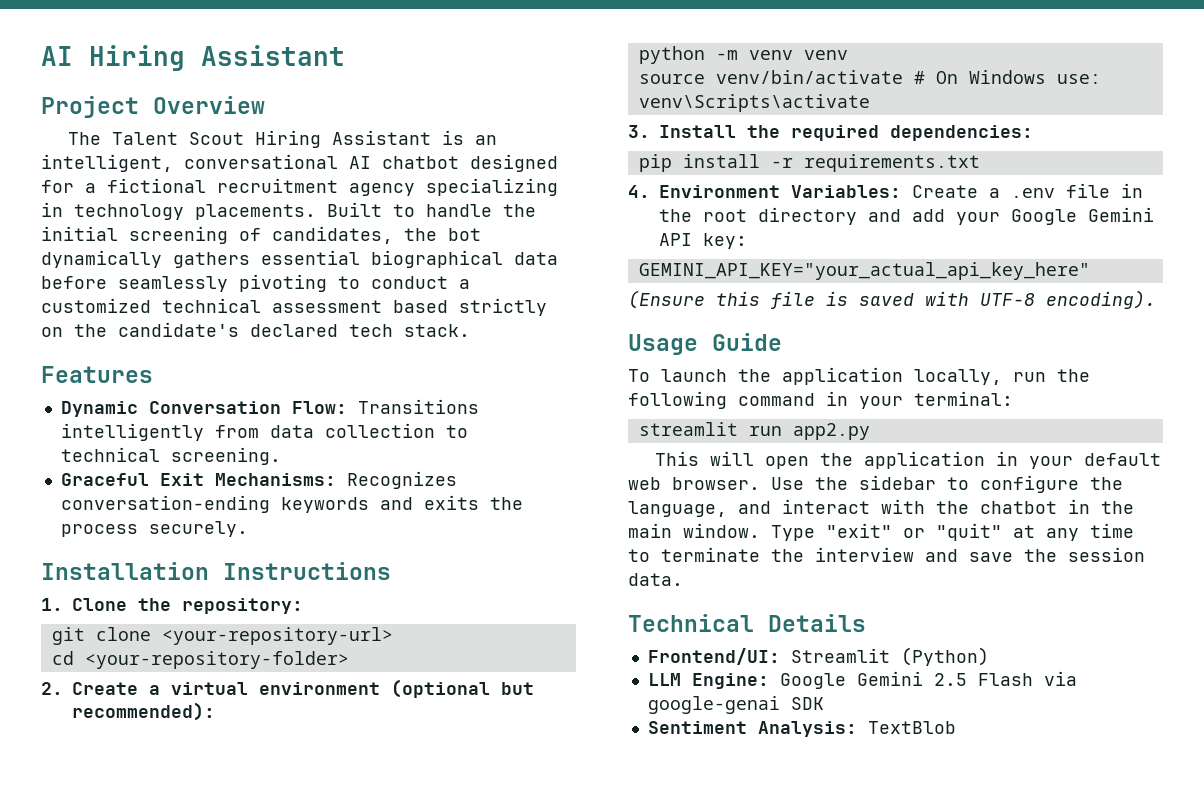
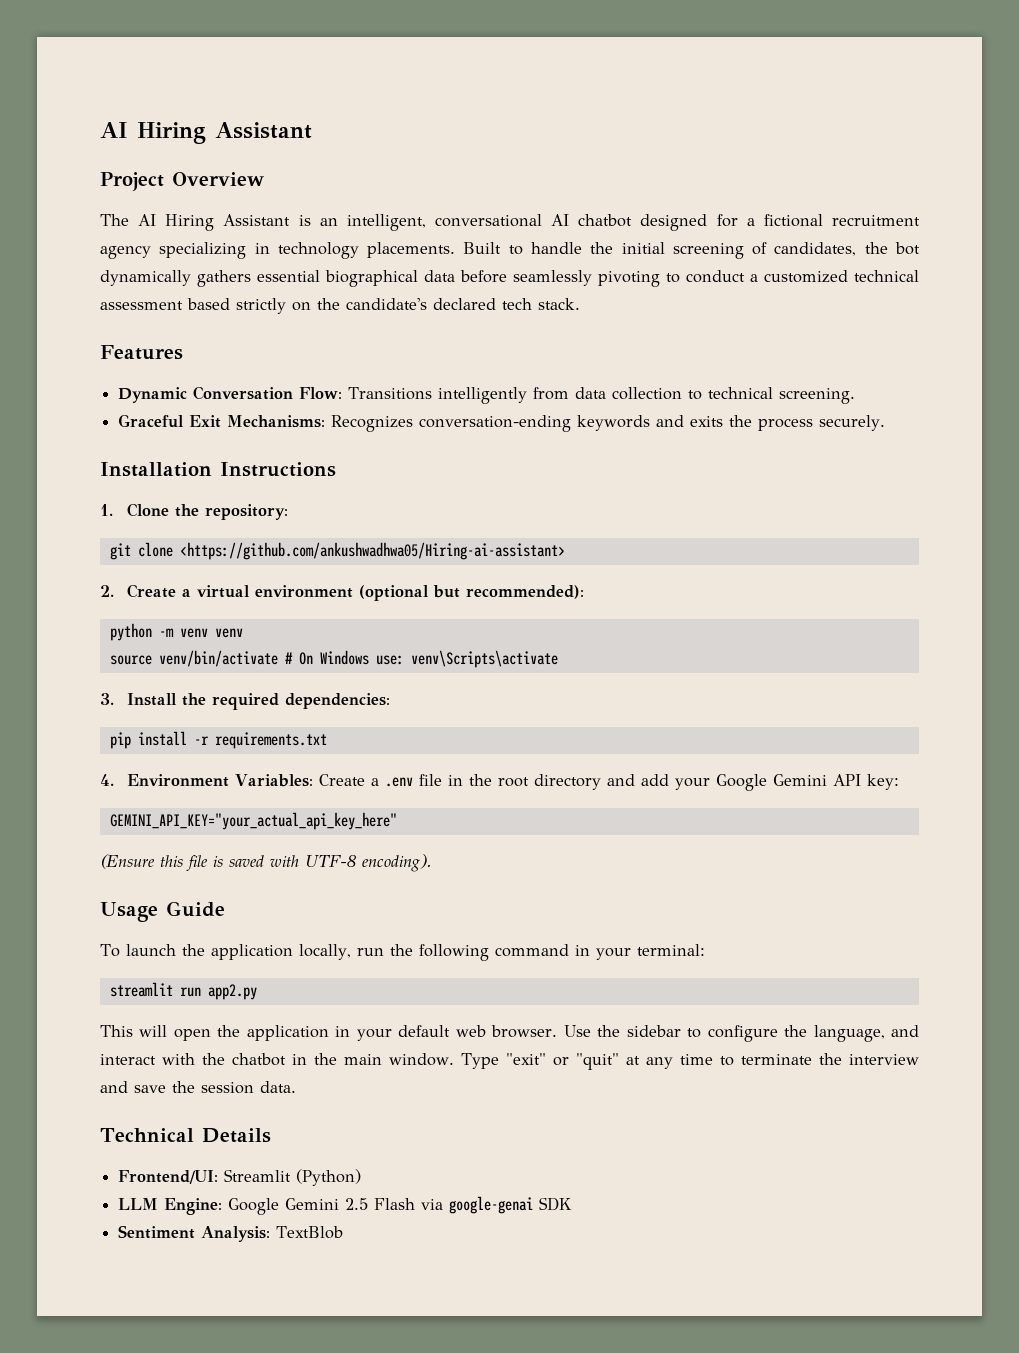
[111,132,244,145] Talent Scout -> [138,214,157,226] AI
[161,627,393,645] [51,651,349,669] <your-repository-url> // cd <your-repository-folder> -> [179,542,565,560] <https://github.com/ankushwadhwa05/Hiring-ai-assistant>

